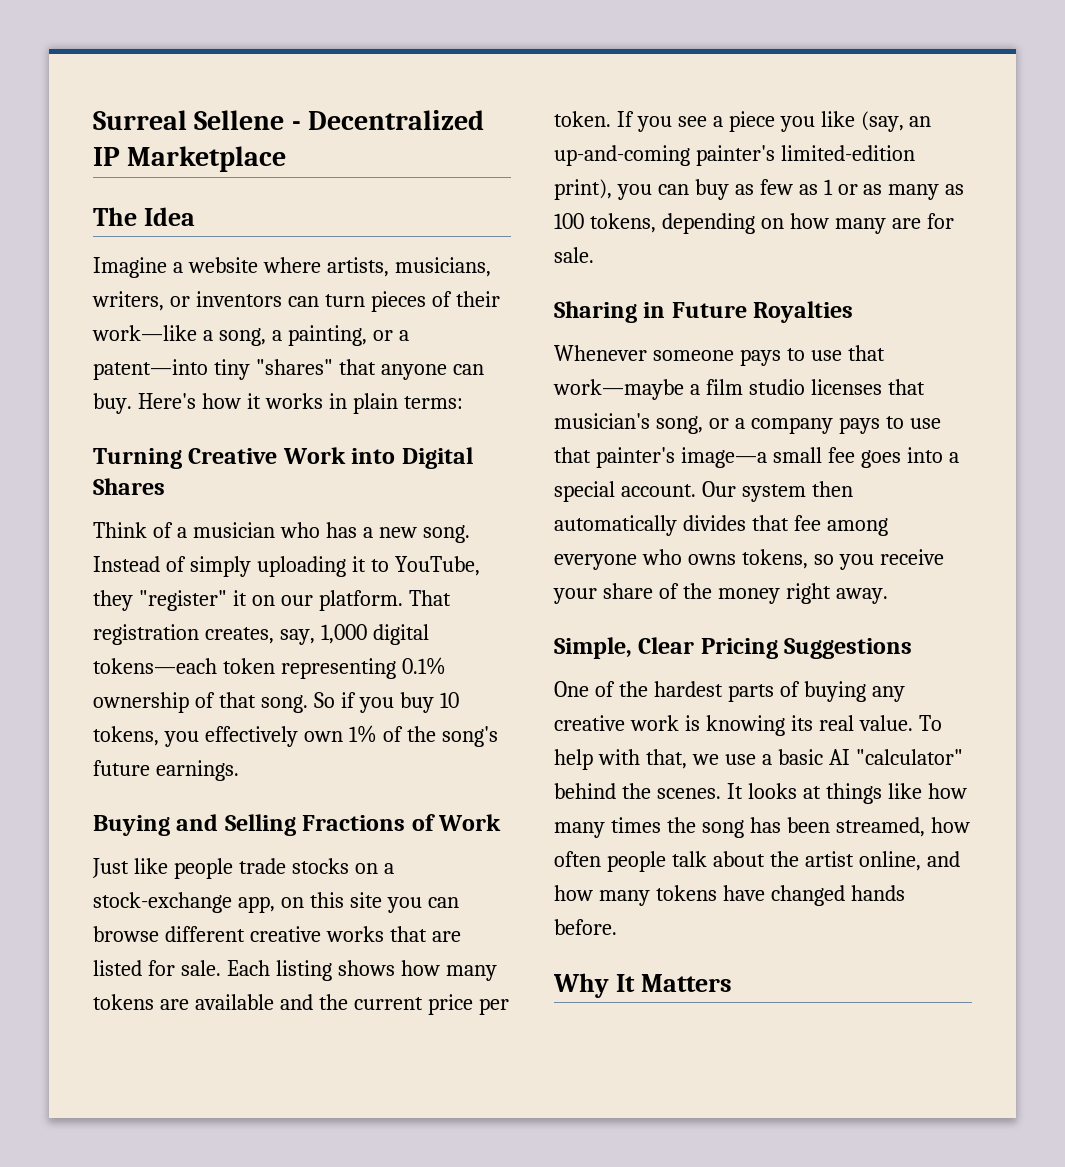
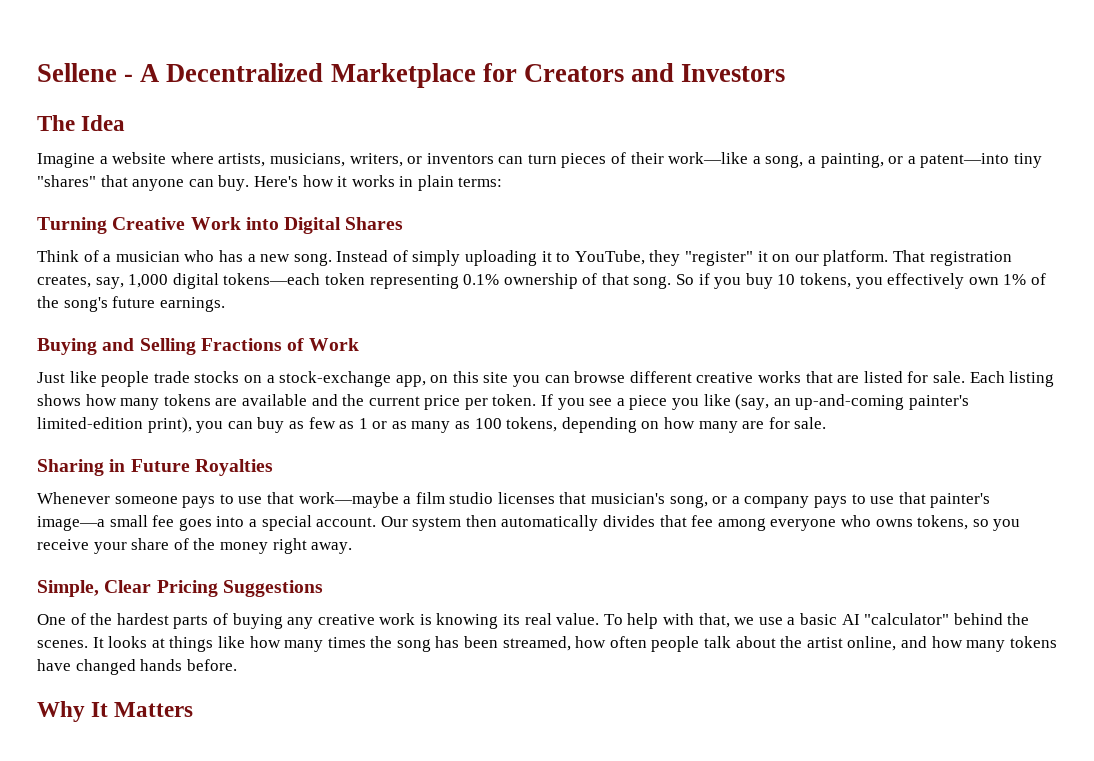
[93,110,187,130] Surreal -> (37, 72) none
[308,110,485,130] [93,147,120,166] Decentralized IP -> [140,63,324,82] A Decentralized
(287, 159) none -> [482,63,786,82] for Creators and Investors

